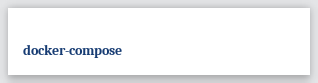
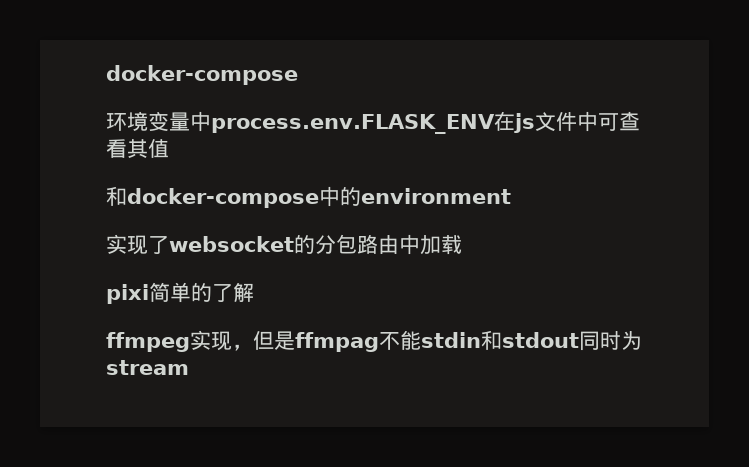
[23,44,122,58] docker-compose -> [106,65,298,85] [106,111,640,134] [106,139,169,158] [106,186,511,208] [106,234,462,255] [106,282,254,304] [106,330,642,352] [106,360,189,375] docker-compose // 环境变量中process.env.FLASK_ENV在js文件中可查看其值 // 和docker-compose中的environment // 实现了websocket的分包路由中加载 // pixi简单的了解 // ffmpeg实现，但是ffmpag不能stdin和stdout同时为stream

